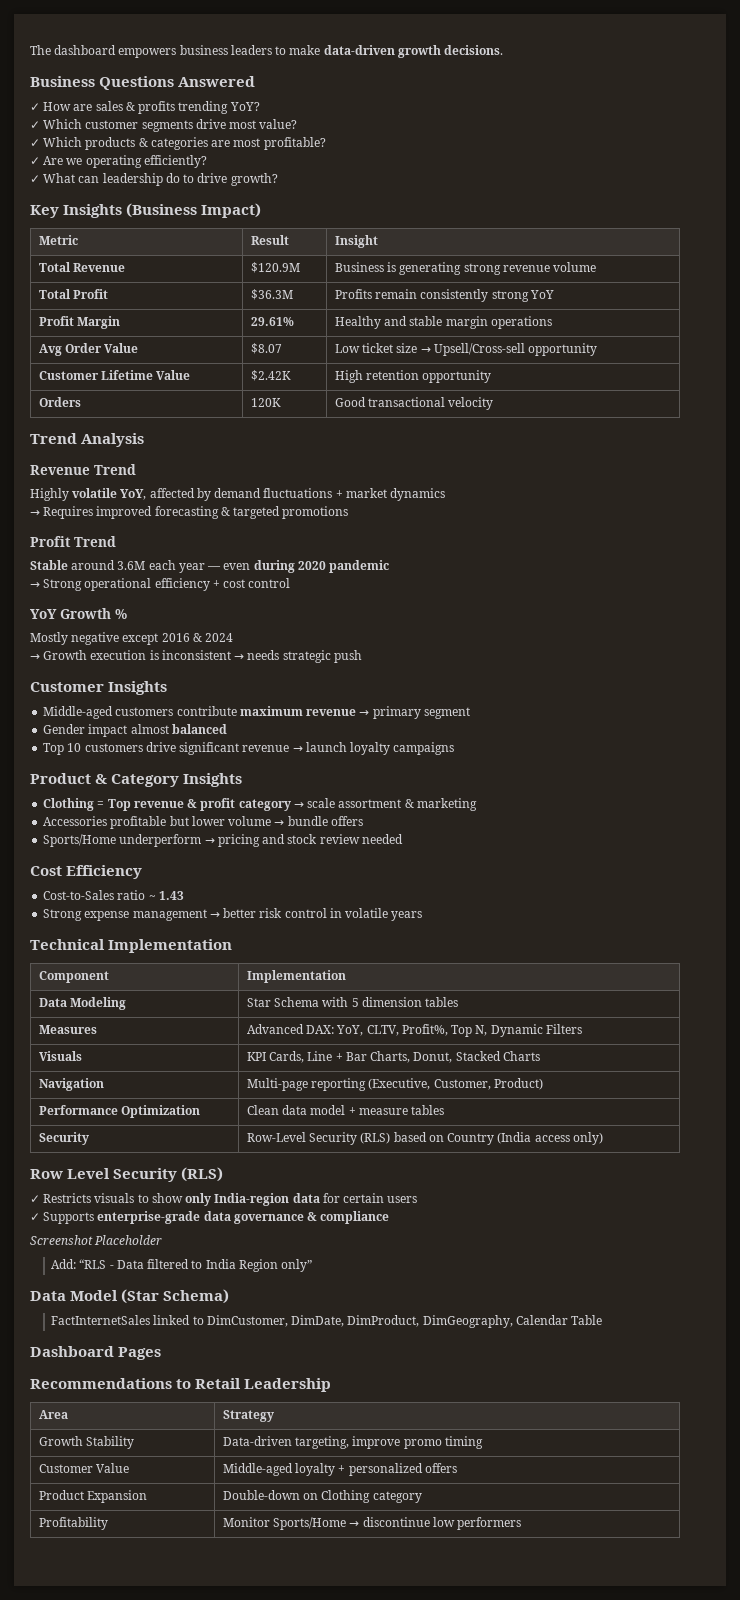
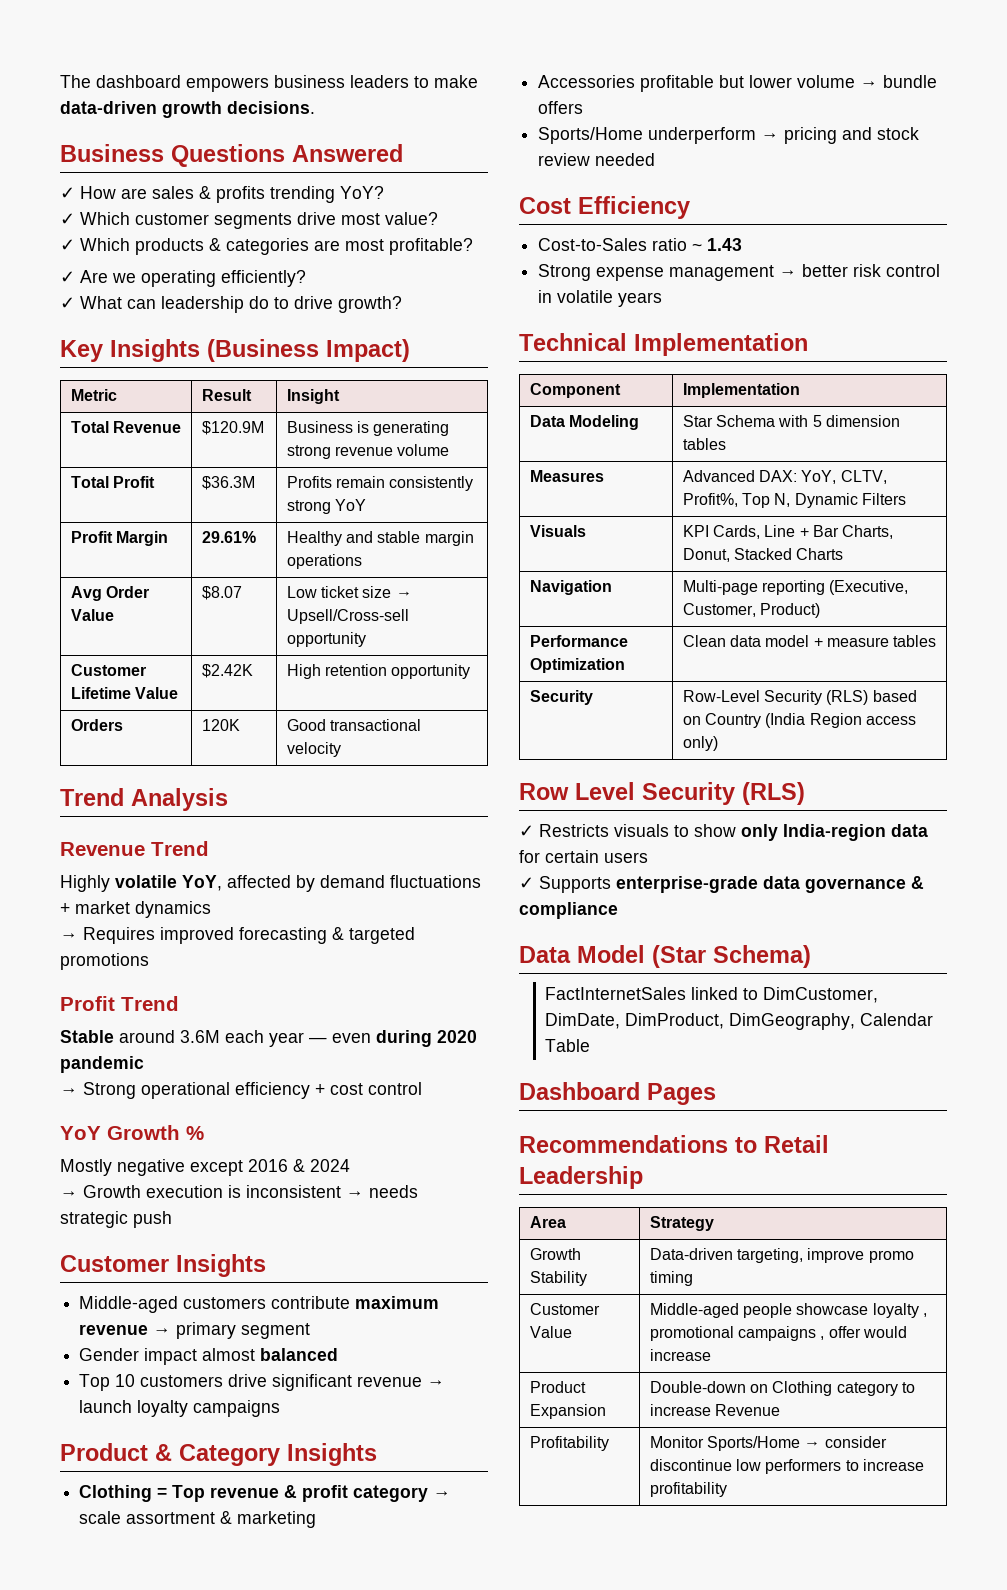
(532, 1138) none -> [809,713,862,728] Region
[30,1235,163,1245] [51,1259,313,1272] // Screenshot Placeholder // Add: “RLS - Data filtered to India Region only” -> (618, 910) none
[295,1463,457,1476] loyalty + personalized offers -> [743,1303,927,1318] [649,1326,907,1341] [649,1349,711,1361] people showcase loyalty , promotional campaigns , offer would increase
(422, 1497) none -> [901,1382,915,1393] [649,1404,781,1416] to increase Revenue
(360, 1524) none -> [824,1436,887,1448] consider
(522, 1523) none -> [845,1459,924,1471] [649,1482,727,1497] to increase profitability

